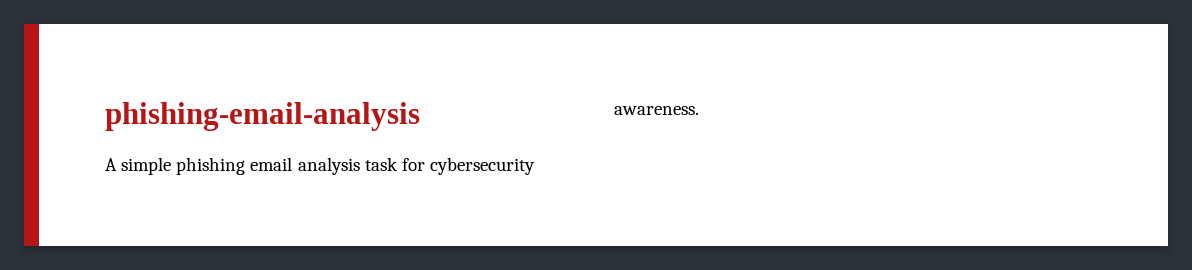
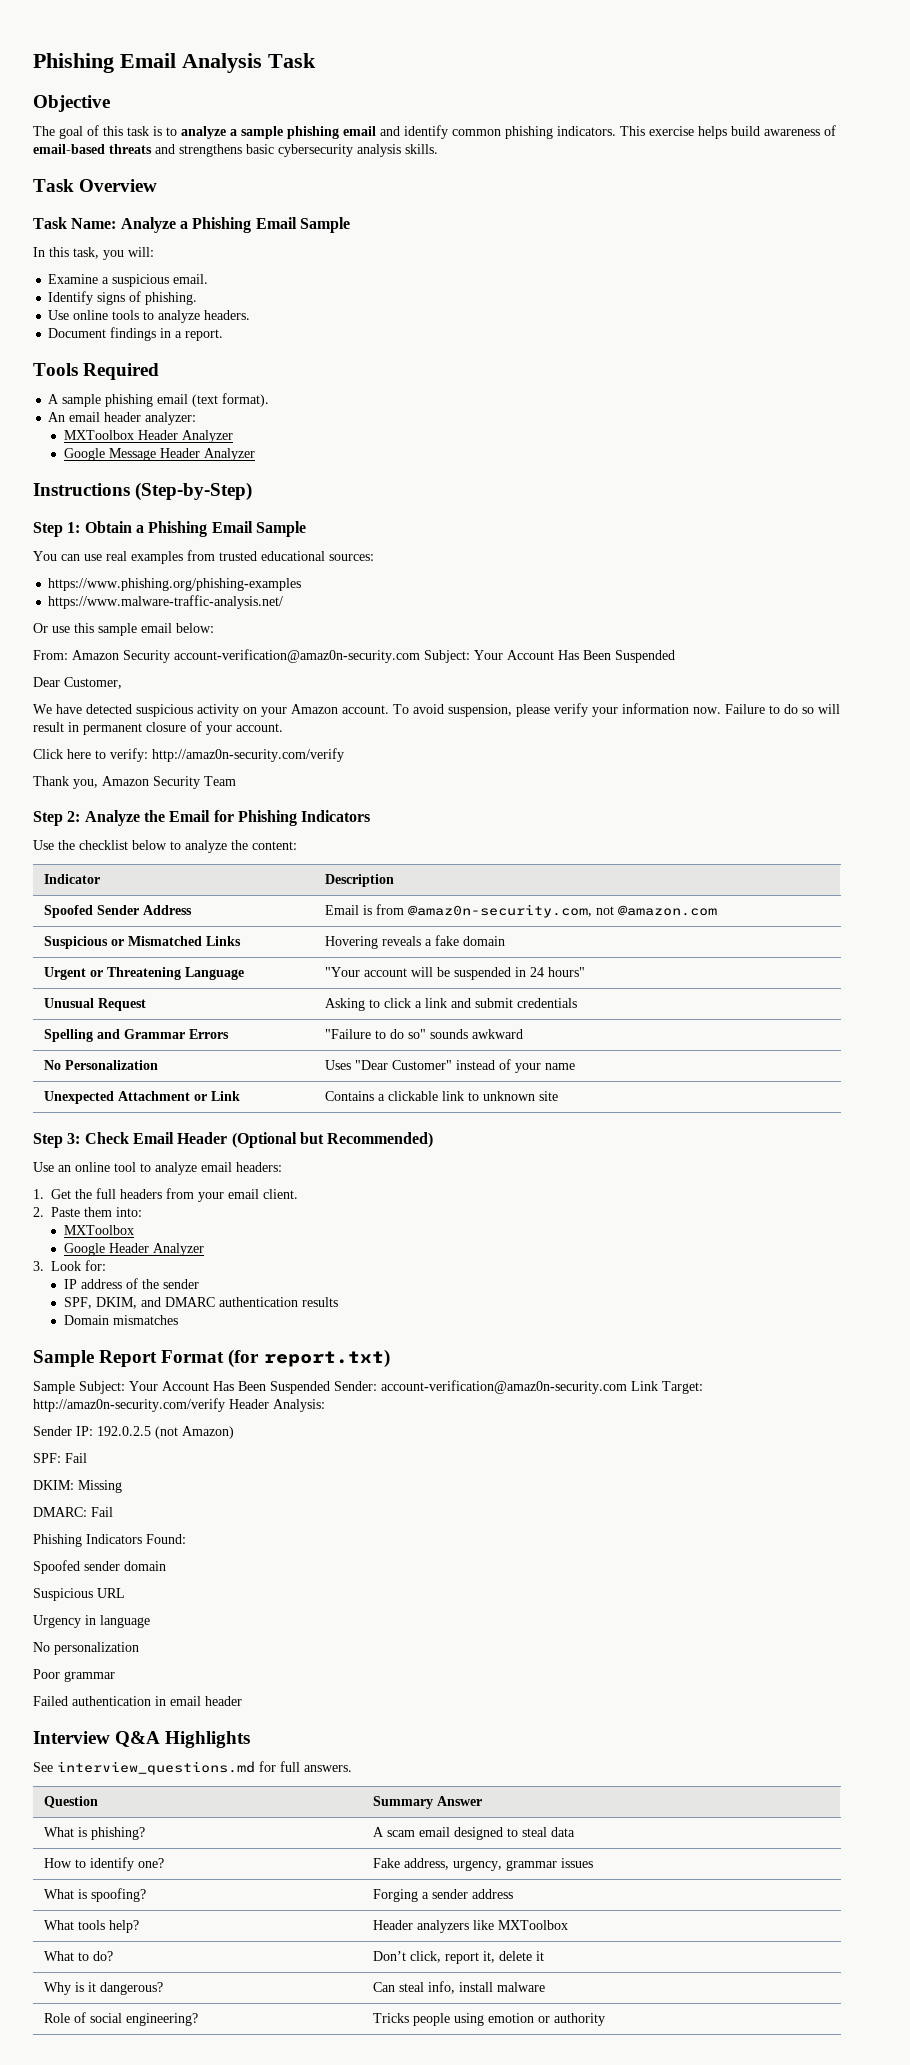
[105,102,420,131] [105,157,535,175] [614,106,699,115] phishing-email-analysis // A simple phishing email analysis task for cybersecurity awareness. -> [33,53,316,73] [33,95,110,112] [33,125,836,139] [33,144,438,157] [33,179,158,192] [33,217,350,233] [33,247,154,260] [48,274,209,287] [48,291,198,305] [48,310,251,323] [48,327,224,341] [33,363,160,380] [48,393,270,407] [48,412,197,425] [63,430,233,443] [63,448,255,461] [33,482,253,501] [33,521,306,537] [33,550,374,564] [48,578,302,591] [48,595,284,609] [33,623,214,636] [33,649,675,663] [33,677,122,689] [33,703,840,717] [33,721,283,735] [33,748,344,762] [33,776,236,789] [33,810,371,826] [33,840,297,853] [43,874,100,884] [324,874,394,887] [43,905,192,918] [324,904,717,918] [43,936,241,949] [324,935,505,949] [43,967,244,980] [324,967,585,980] [43,998,146,1011] [324,998,577,1011] [43,1029,229,1042] [324,1029,523,1039] [43,1060,158,1070] [324,1059,575,1073] [43,1091,240,1104] [324,1091,558,1101] [33,1132,434,1148] [33,1162,282,1175] [33,1188,298,1202] [33,1207,142,1217] [63,1225,134,1235] [63,1243,204,1256] [33,1260,106,1271] [63,1278,199,1289] [63,1297,338,1309] [63,1315,178,1325] [33,1349,390,1368] [33,1380,703,1394] [33,1398,325,1412] [33,1426,234,1439] [33,1453,87,1463] [33,1480,122,1493] [33,1507,113,1517] [33,1534,186,1547] [33,1560,166,1574] [33,1588,125,1601] [33,1615,150,1628] [33,1642,139,1655] [33,1669,115,1682] [33,1696,242,1706] [33,1731,251,1748] [33,1761,352,1775] [43,1796,98,1808] [372,1796,482,1809] [43,1827,145,1840] [372,1827,575,1840] [43,1857,164,1871] [372,1858,593,1871] [43,1888,146,1902] [372,1889,513,1902] [43,1920,139,1933] [372,1920,568,1933] [43,1951,113,1961] [372,1951,544,1964] [43,1982,163,1995] [372,1981,545,1994] [43,2012,198,2026] [372,2013,605,2026] Phishing Email Analysis Task // Objective // The goal of this task is to analyze a sample phishing email and identify common phishing indicators. This exercise helps build awareness of email-based threats and strengthens basic cybersecurity analysis skills. // Task Overview // Task Name: Analyze a Phishing Email Sample // In this task, you will: // Examine a suspicious email. // Identify signs of phishing. // Use online tools to analyze headers. // Document findings in a report. // Tools Required // A sample phishing email (text format). // An email header analyzer: // MXToolbox Header Analyzer // Google Message Header Analyzer // Instructions (Step-by-Step) // Step 1: Obtain a Phishing Email Sample // You can use real examples from trusted educational sources: // https://www.phishing.org/phishing-examples // https://www.malware-traffic-analysis.net/ // Or use this sample email below: // From: Amazon Security account-verification@amaz0n-security.com Subject: Your Account Has Been Suspended // Dear Customer, // We have detected suspicious activity on your Amazon account. To avoid suspension, please verify your information now. Failure to do so will result in permanent closure of your account. // Click here to verify: http://amaz0n-security.com/verify // Thank you, Amazon Security Team // Step 2: Analyze the Email for Phishing Indicators // Use the checklist below to analyze the content: // Indicator | Description // Spoofed Sender Address | Email is from @amaz0n-security.com, not @amazon.com // Suspicious or Mismatched Links | Hovering reveals a fake domain // Urgent or Threatening Language | "Your account will be suspended in 24 hours" // Unusual Request | Asking to click a link and submit credentials // Spelling and Grammar Errors | "Failure to do so" sounds awkward // No Personalization | Uses "Dear Customer" instead of your name // Unexpected Attachment or Link | Contains a clickable link to unknown site // Step 3: Check Email Header (Optional but Recommended) // Use an online tool to analyze email headers: // 1. Get the full headers from your email client. // 2. Paste them into: // MXToolbox // Google Header Analyzer // 3. Look for: // IP address of the sender // SPF, DKIM, and DMARC authentication results // Domain mismatches // Sample Report Format (for report.txt) // Sample Subject: Your Account Has Been Suspended Sender: account-verification@amaz0n-security.com Link Target: http://amaz0n-security.com/verify Header Analysis: // Sender IP: 192.0.2.5 (not Amazon) // SPF: Fail // DKIM: Missing // DMARC: Fail // Phishing Indicators Found: // Spoofed sender domain // Suspicious URL // Urgency in language // No personalization // Poor grammar // Failed authentication in email header // Interview Q&A Highlights // See interview_questions.md for full answers. // Question | Summary Answer // What is phishing? | A scam email designed to steal data // How to identify one? | Fake address, urgency, grammar issues // What is spoofing? | Forging a sender address // What tools help? | Header analyzers like MXToolbox // What to do? | Don’t click, report it, delete it // Why is it dangerous? | Can steal info, install malware // Role of social engineering? | Tricks people using emotion or authority

